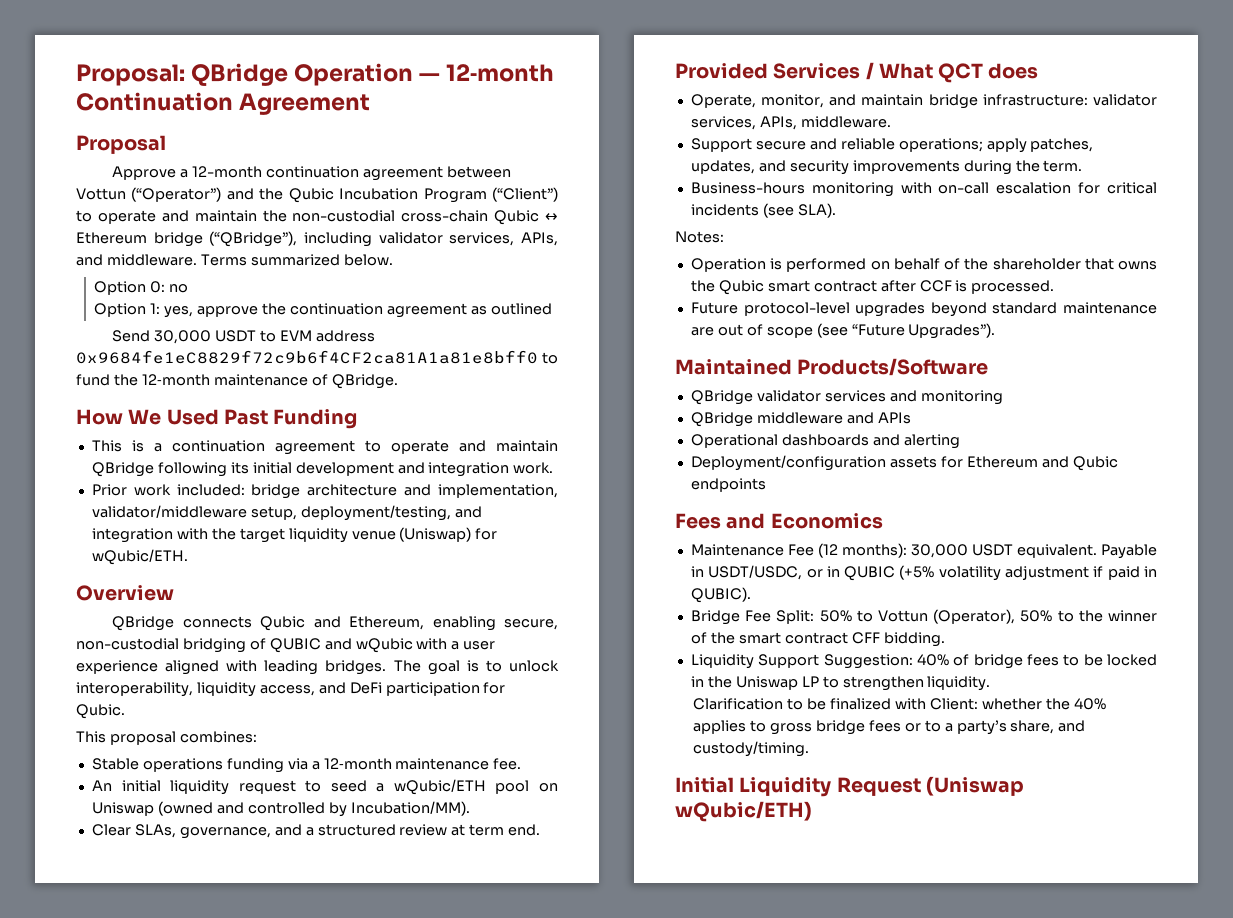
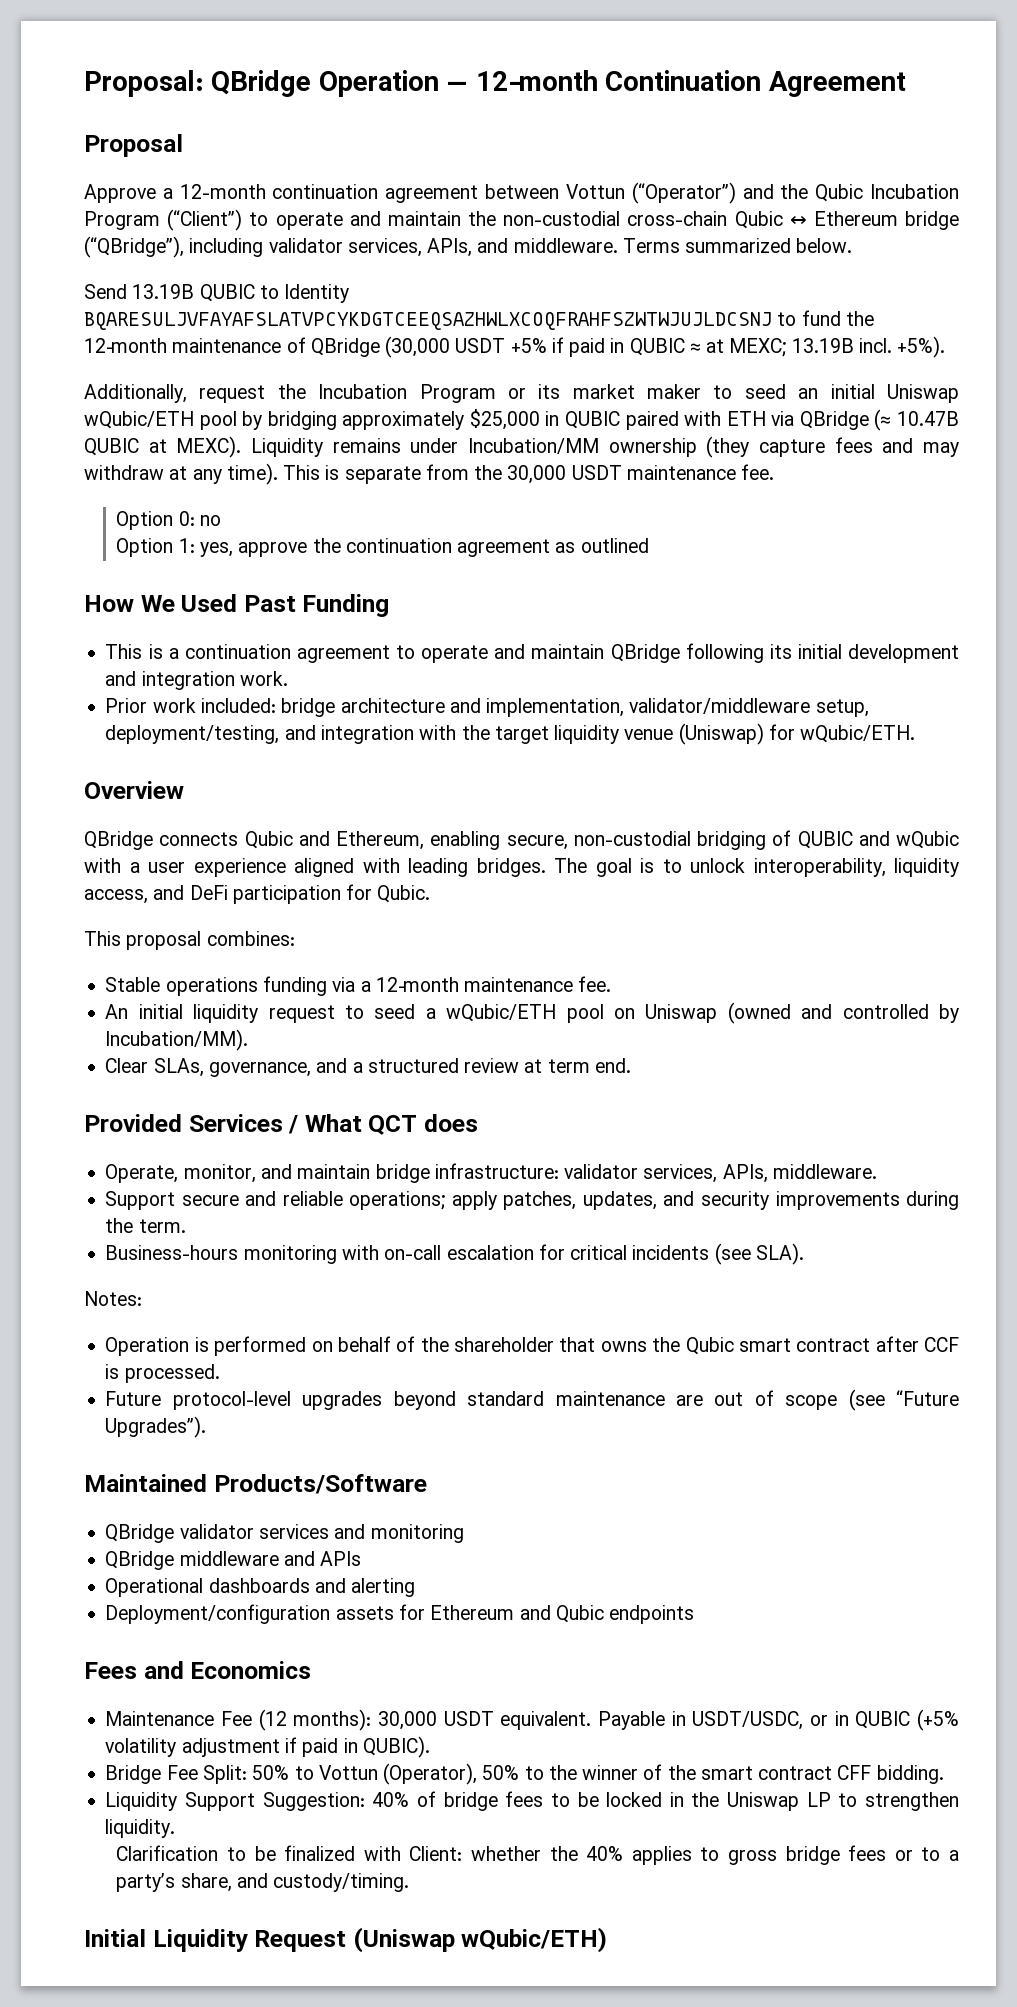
(393, 260) none -> [84,284,350,303] [84,310,874,330] [84,336,946,358] [84,384,959,403] [84,409,959,431] [84,436,959,458] [84,463,775,485] // Send 13.19B QUBIC to Identity BQARESULJVFAYAFSLATVPCYKDGTCEEQSAZHWLXCOQFRAHFSZWTWJUJLDCSNJ to fund the 12‑month maintenance of QBridge (30,000 USDT +5% if paid in QUBIC ≈ at MEXC; 13.19B incl. +5%). // Additionally, request the Incubation Program or its market maker to seed an initial Uniswap wQubic/ETH pool by bridging approximately $25,000 in QUBIC paired with ETH via QBridge (≈ 10.47B QUBIC at MEXC). Liquidity remains under Incubation/MM ownership (they capture fees and may withdraw at any time). This is separate from the 30,000 USDT maintenance fee.
[112,330,375,344] [76,350,558,364] [76,374,398,389] // Send 30,000 USDT to EVM address 0x9684fe1eC8829f72c9b6f4CF2ca81A1a81e8bff0 to fund the 12‑month maintenance of QBridge. -> (649, 545) none

